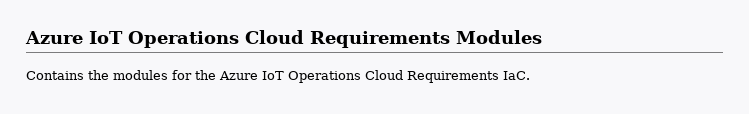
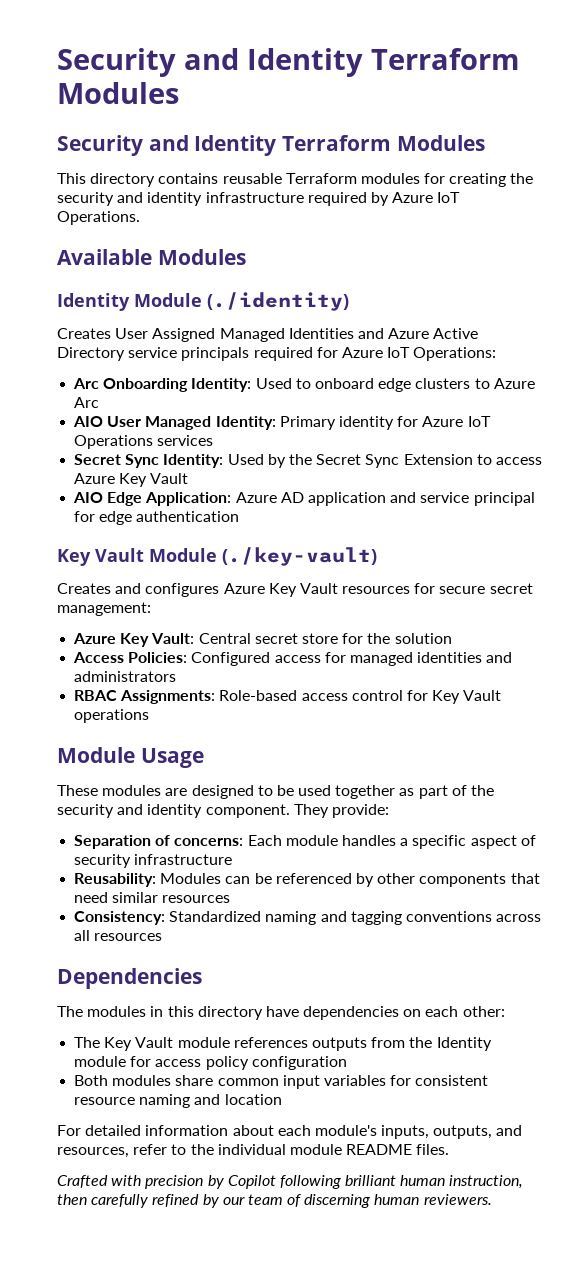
[25,30,542,48] [26,70,530,83] Azure IoT Operations Cloud Requirements Modules // Contains the modules for the Azure IoT Operations Cloud Requirements IaC. -> [57,48,519,77] [57,82,179,104] [57,135,485,156] [57,173,534,187] [57,192,461,206] [57,211,140,225] [57,249,246,265] [57,292,349,311] [57,328,479,342] [57,347,497,361] [73,378,535,392] [74,397,100,408] [73,416,491,430] [74,435,214,449] [74,454,542,468] [74,473,189,487] [73,492,535,506] [74,511,240,525] [57,547,377,566] [57,583,533,597] [57,602,151,616] [73,633,452,647] [73,652,513,666] [74,671,177,682] [74,690,502,704] [74,709,150,723] [57,747,204,768] [57,785,495,799] [57,804,389,818] [74,835,536,849] [74,854,233,868] [74,873,540,887] [74,892,231,903] [74,911,542,925] [74,930,163,941] [57,968,202,989] [57,1006,505,1020] [74,1037,492,1051] [74,1056,347,1070] [74,1075,489,1089] [74,1094,282,1108] [57,1125,523,1139] [57,1144,450,1158] [57,1175,524,1189] [57,1194,492,1208] Security and Identity Terraform Modules // Security and Identity Terraform Modules // This directory contains reusable Terraform modules for creating the security and identity infrastructure required by Azure IoT Operations. // Available Modules // Identity Module (./identity) // Creates User Assigned Managed Identities and Azure Active Directory service principals required for Azure IoT Operations: // Arc Onboarding Identity: Used to onboard edge clusters to Azure Arc // AIO User Managed Identity: Primary identity for Azure IoT Operations services // Secret Sync Identity: Used by the Secret Sync Extension to access Azure Key Vault // AIO Edge Application: Azure AD application and service principal for edge authentication // Key Vault Module (./key-vault) // Creates and configures Azure Key Vault resources for secure secret management: // Azure Key Vault: Central secret store for the solution // Access Policies: Configured access for managed identities and administrators // RBAC Assignments: Role-based access control for Key Vault operations // Module Usage // These modules are designed to be used together as part of the security and identity component. They provide: // Separation of concerns: Each module handles a specific aspect of security infrastructure // Reusability: Modules can be referenced by other components that need similar resources // Consistency: Standardized naming and tagging conventions across all resources // Dependencies // The modules in this directory have dependencies on each other: // The Key Vault module references outputs from the Identity module for access policy configuration // Both modules share common input variables for consistent resource naming and location // For detailed information about each module's inputs, outputs, and resources, refer to the individual module README files. // Crafted with precision by Copilot following brilliant human instruction, then carefully refined by our team of discerning human reviewers.

